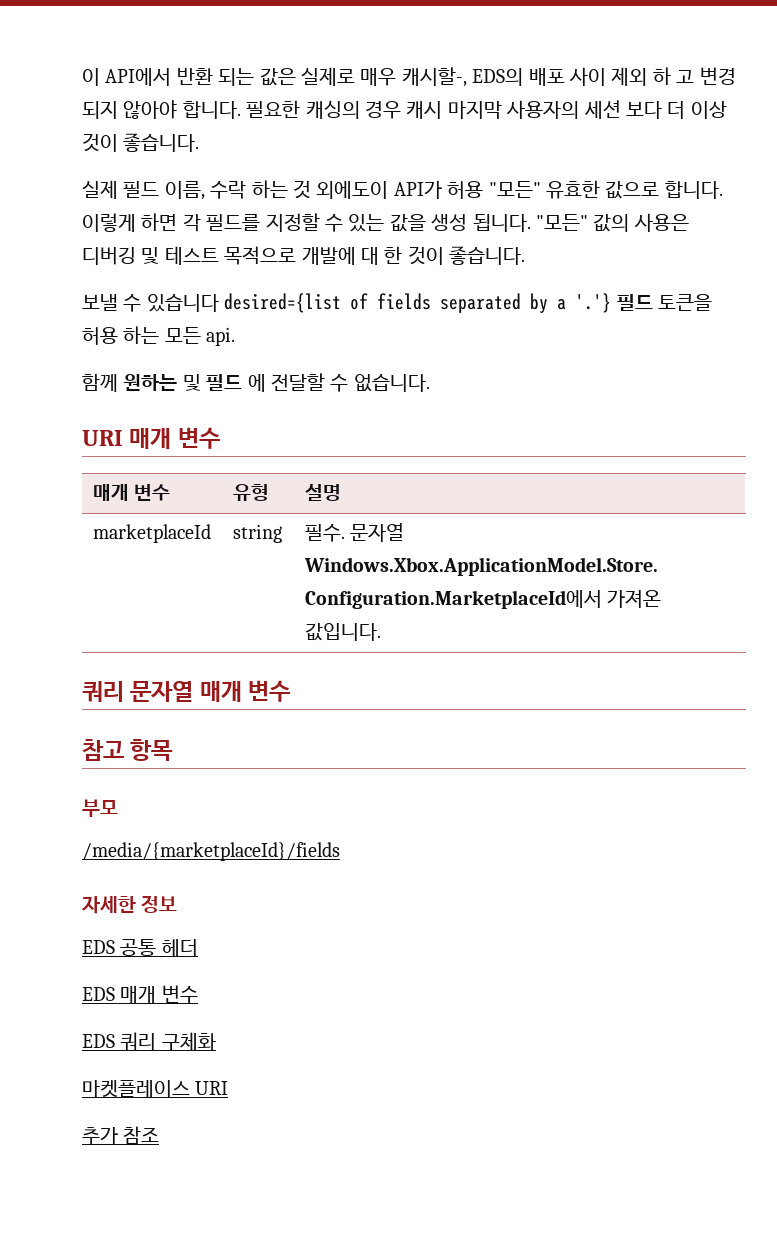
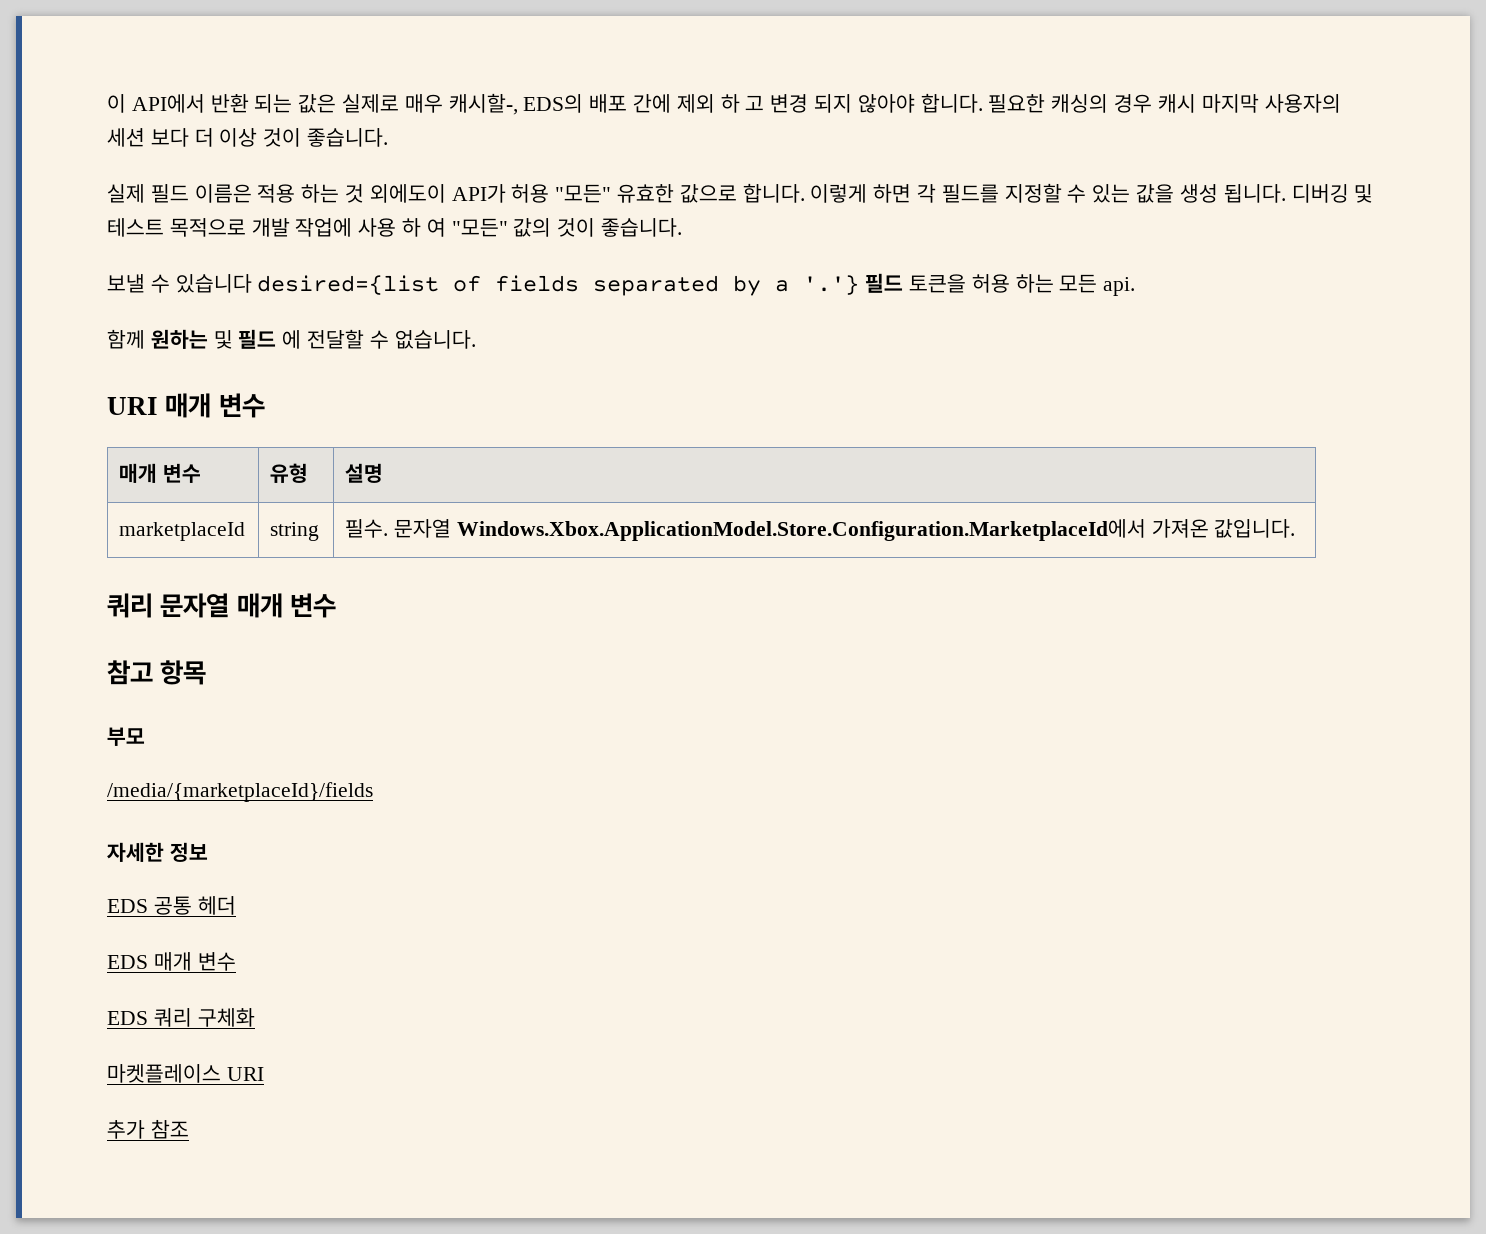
[568,67,606,86] 사이 -> [633,94,672,113] 간에
[164,181,247,200] 이름, 수락 -> [194,184,296,203] 이름은 적용
[535,213,689,232] "모든" 값의 사용은 -> (1286, 193) none
[301,246,403,265] 개발에 대 한 -> [251,218,552,237] 개발 작업에 사용 하 여 "모든" 값의

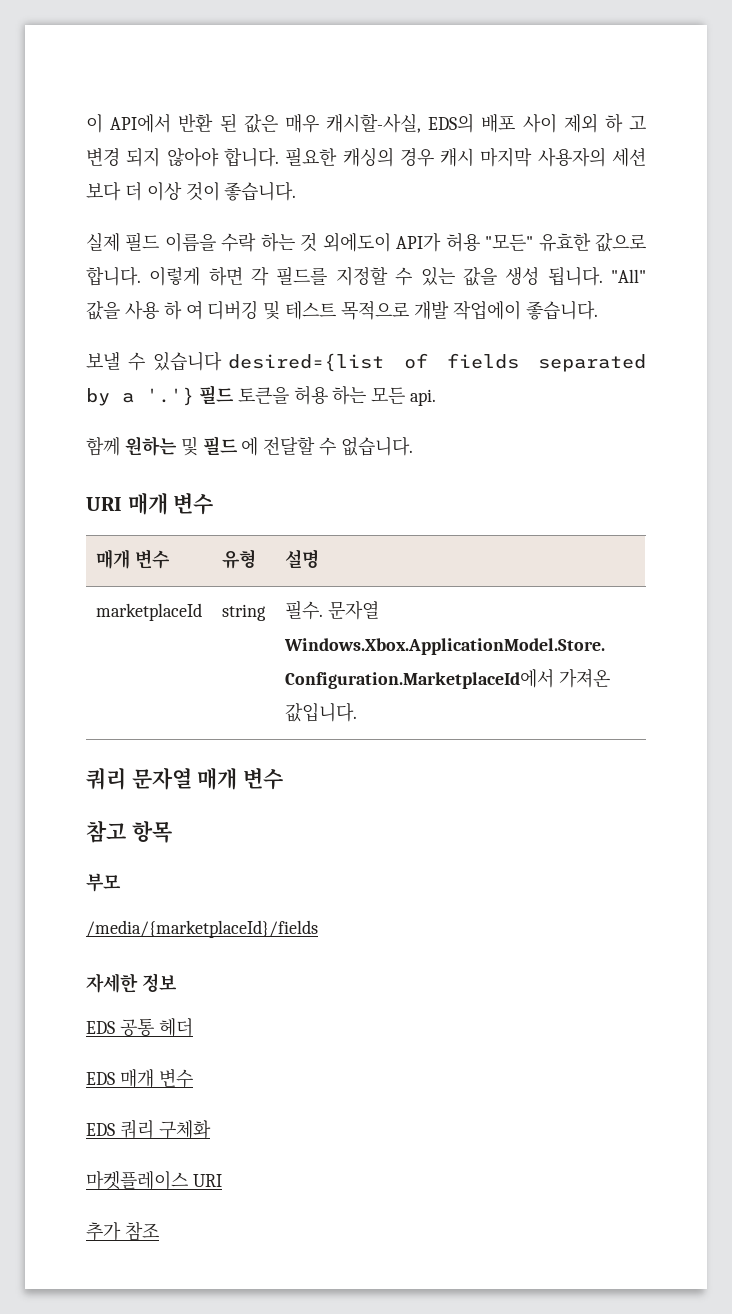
[254,93,518,115] 되는 값은 실제로 매우 캐시할-, -> [219,113,422,133] 된 값은 매우 캐시할-사실,
[633,94,672,113] 간에 -> [522,114,557,133] 사이
[194,184,296,203] 이름은 적용 -> [164,233,257,252] 이름을 수락
(1286, 193) none -> [611,269,647,283] [86,301,203,320] "All" 값을 사용 하 여
[295,218,596,237] 작업에 사용 하 여 "모든" 값의 것이 -> [452,301,521,320] 작업에이

